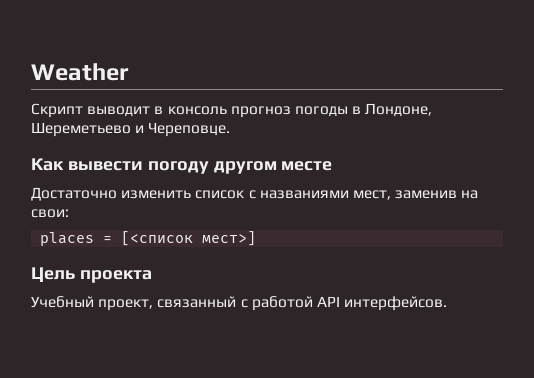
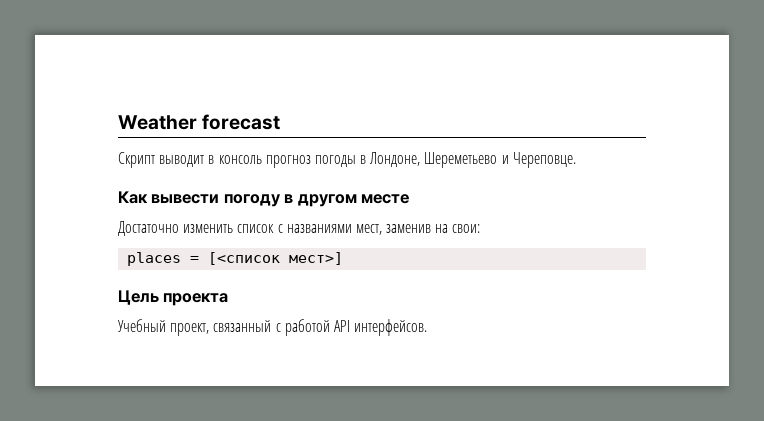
(129, 72) none -> [202,114,281,130] forecast
(209, 167) none -> [284,194,294,203] в

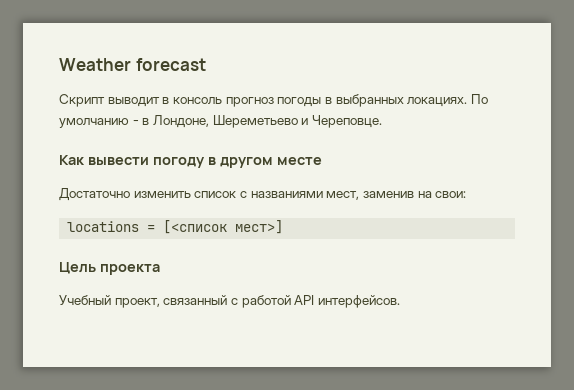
(367, 159) none -> [335,94,488,107] [59,118,150,128] выбранных локациях. По умолчанию - в
[127,252,182,266] places -> [67,221,140,232] locations

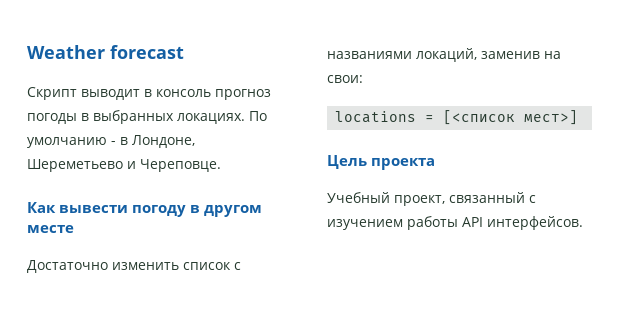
[326,191,360,200] мест, -> [416,48,477,62] локаций,
[241,295,291,308] работой -> [327,216,458,230] изучением работы

